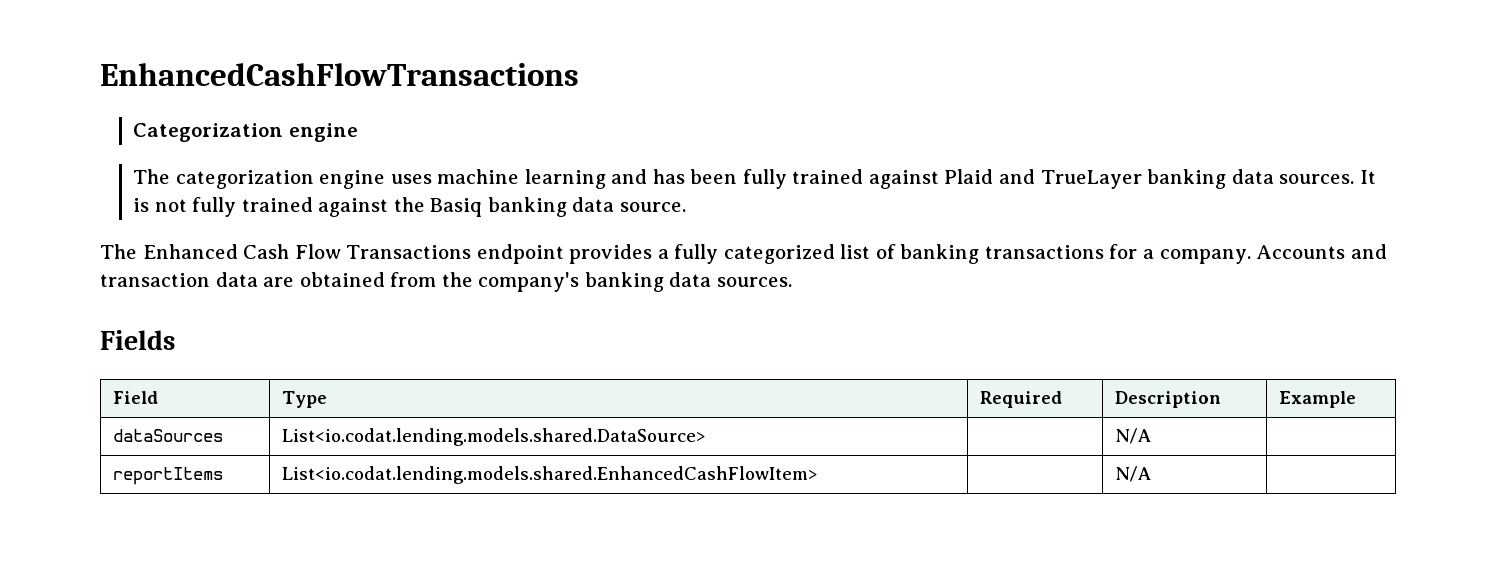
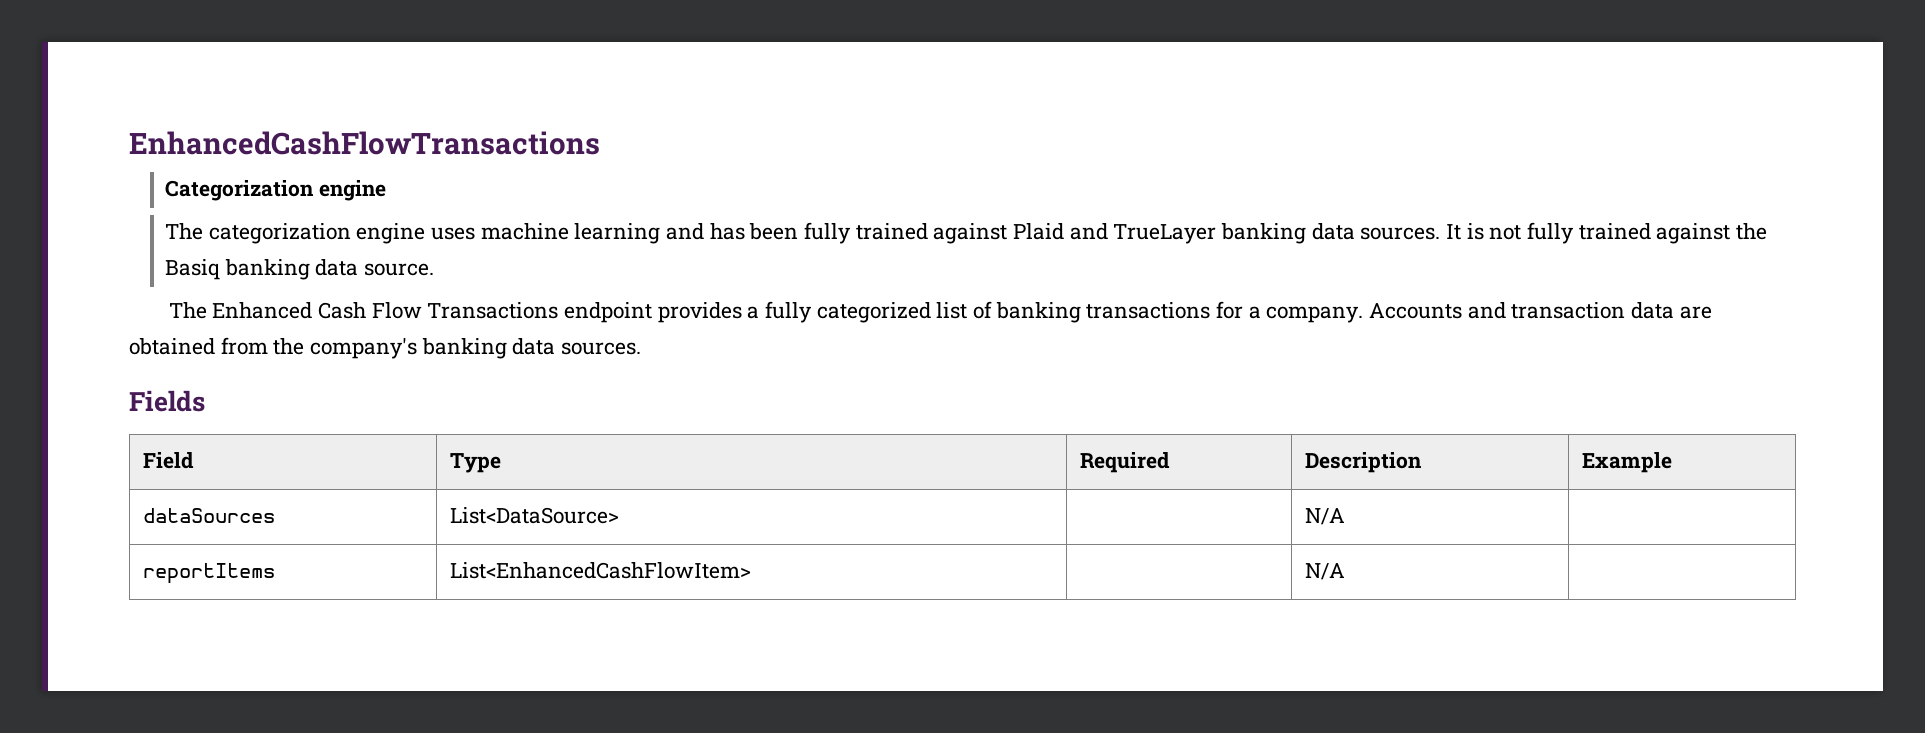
[281,428,705,446] List<io.codat.lending.models.shared.DataSource> -> [449,507,619,524] List<DataSource>
[281,466,817,484] List<io.codat.lending.models.shared.EnhancedCashFlowItem> -> [449,562,751,579] List<EnhancedCashFlowItem>

